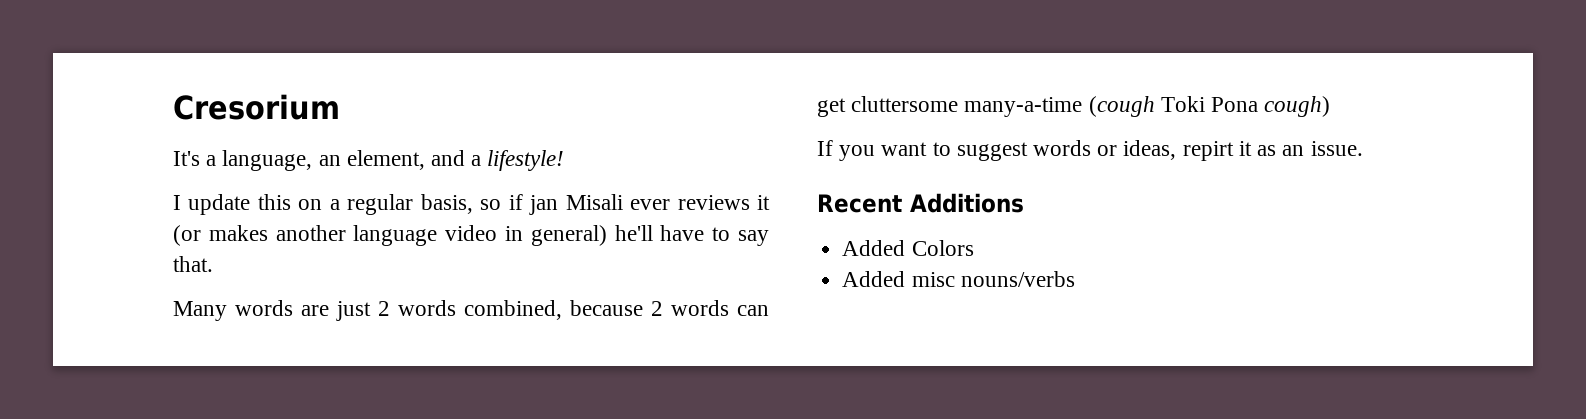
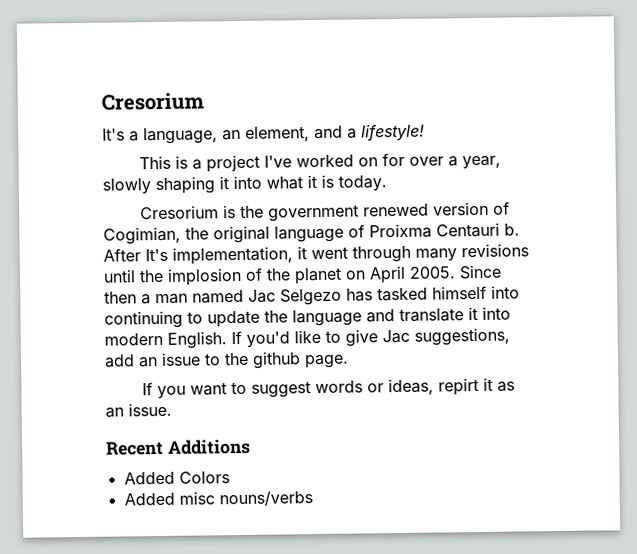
[173,194,770,215] [173,225,769,246] [173,256,213,272] [173,300,769,321] [817,96,1331,117] I update this on a regular basis, so if jan Misali ever reviews it (or makes another language video in general) he'll have to say that. // Many words are just 2 words combined, because 2 words can get cluttersome many-a-time (cough Toki Pona cough) -> [139,152,502,173] [102,174,387,195] [140,201,511,222] [103,222,520,245] [103,243,529,265] [103,264,502,286] [104,285,520,306] [104,306,511,329] [104,327,510,349] [104,351,349,369] This is a project I've worked on for over a year, slowly shaping it into what it is today. // Cresorium is the government renewed version of Cogimian, the original language of Proixma Centauri b. After It's implementation, it went through many revisions until the implosion of the planet on April 2005. Since then a man named Jac Selgezo has tasked himself into continuing to update the language and translate it into modern English. If you'd like to give Jac suggestions, add an issue to the github page.

